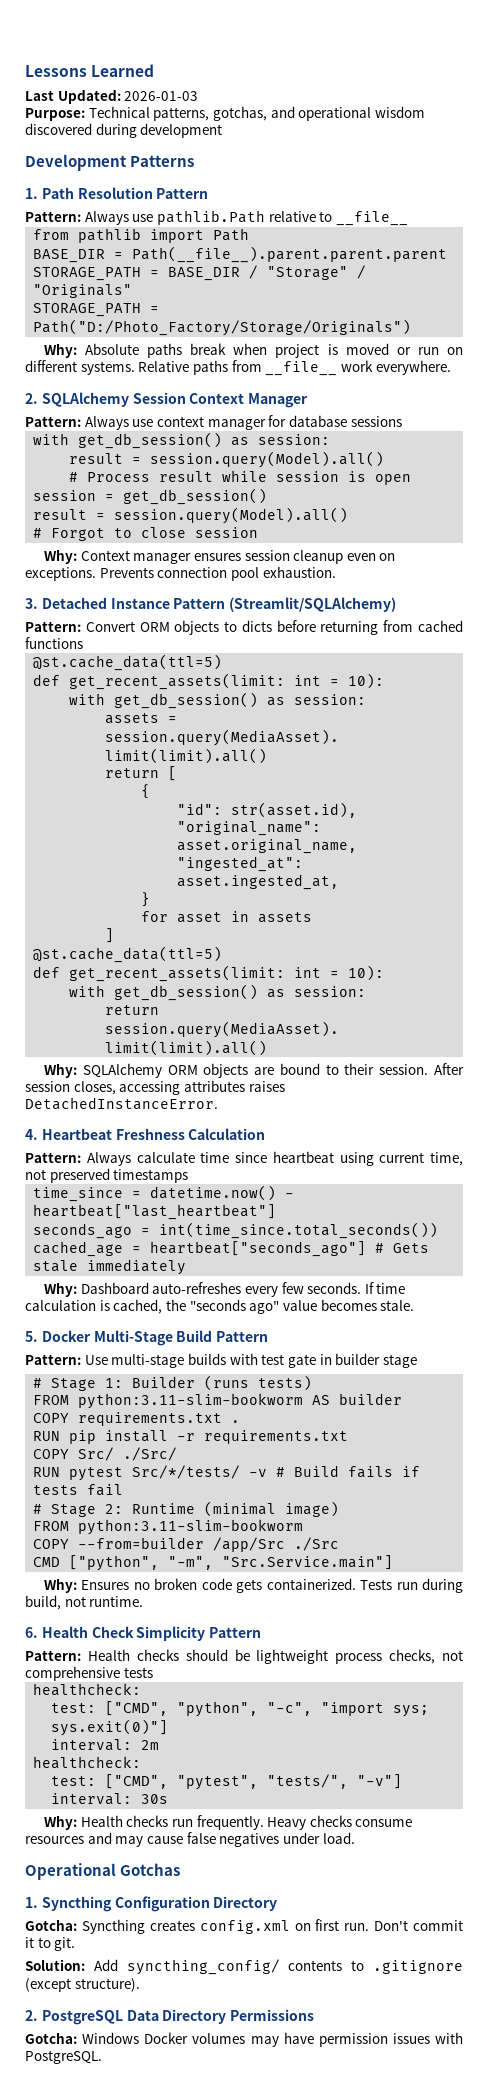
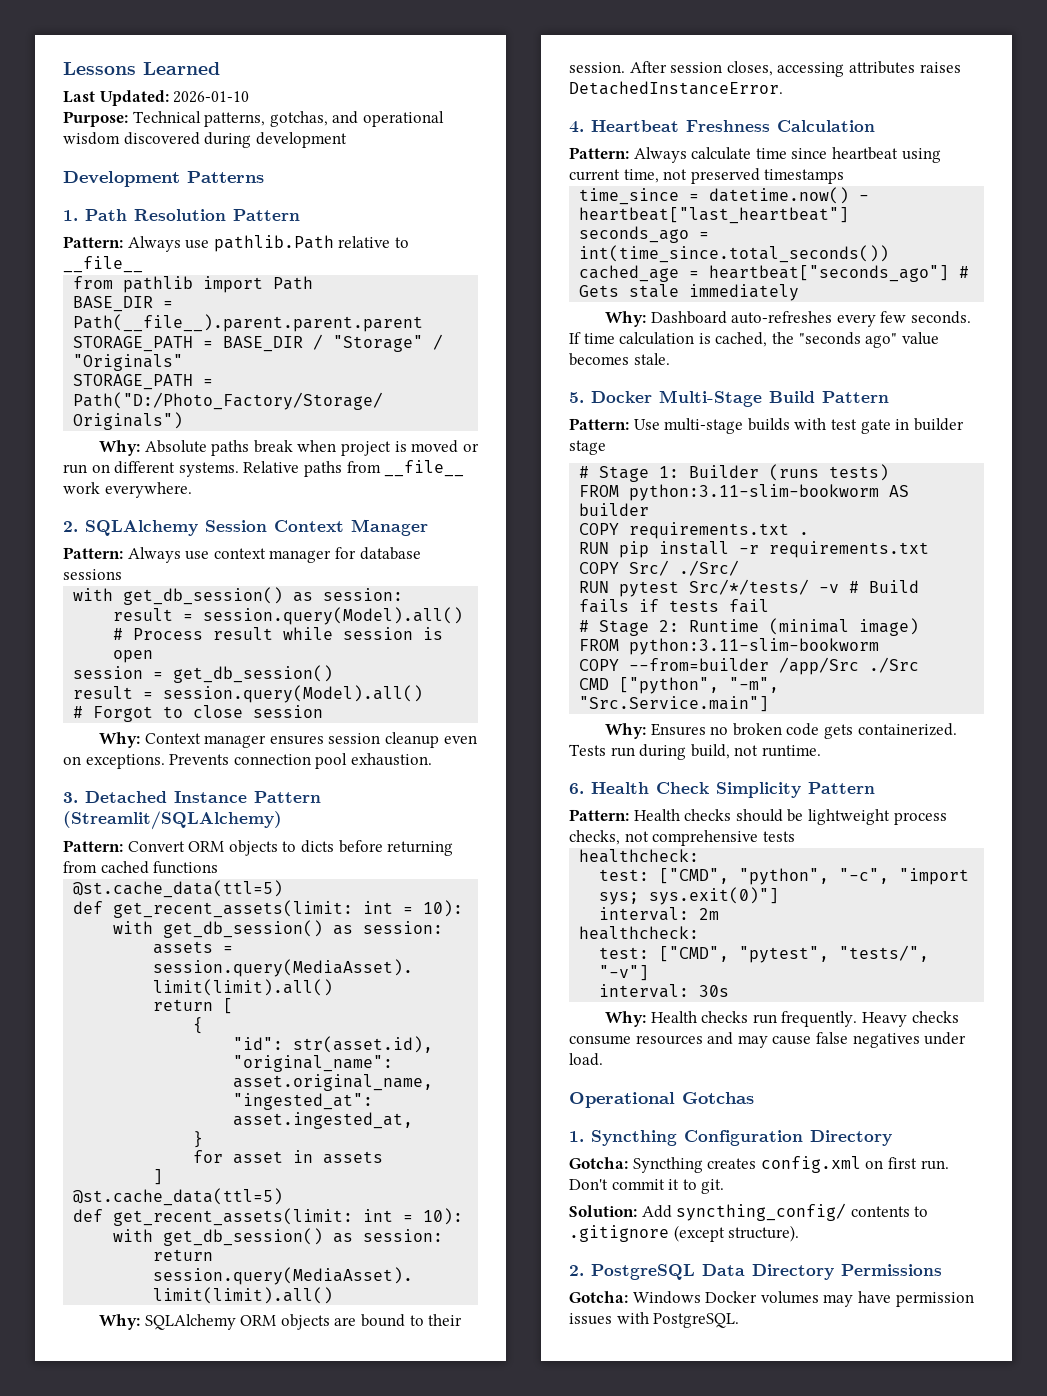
[124,91,199,101] 2026-01-03 -> [173,91,250,103] 2026-01-10

